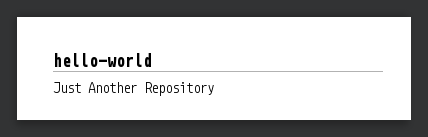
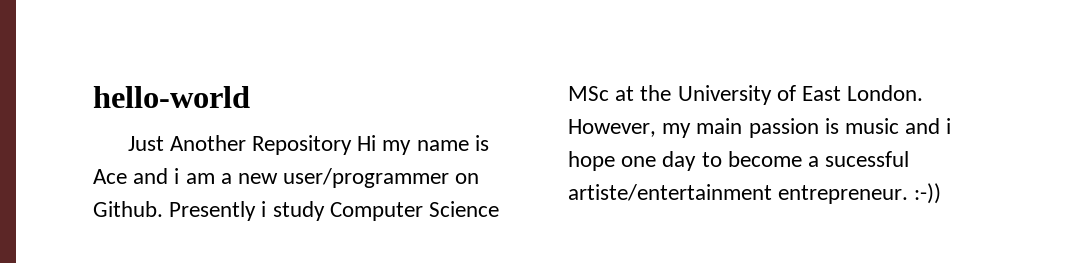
(214, 89) none -> [357,135,489,155] [93,168,480,188] [93,201,500,221] [568,85,924,105] [568,118,952,138] [568,151,910,171] [568,183,942,204] Hi my name is Ace and i am a new user/programmer on Github. Presently i study Computer Science MSc at the University of East London. However, my main passion is music and i hope one day to become a sucessful artiste/entertainment entrepreneur. :-))

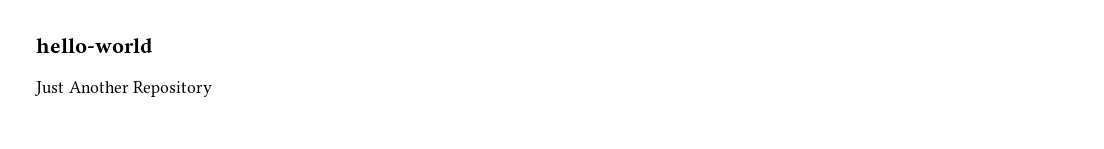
[357,135,489,155] [93,168,480,188] [93,201,500,221] [568,85,924,105] [568,118,952,138] [568,151,910,171] [568,183,942,204] Hi my name is Ace and i am a new user/programmer on Github. Presently i study Computer Science MSc at the University of East London. However, my main passion is music and i hope one day to become a sucessful artiste/entertainment entrepreneur. :-)) -> (213, 89) none

